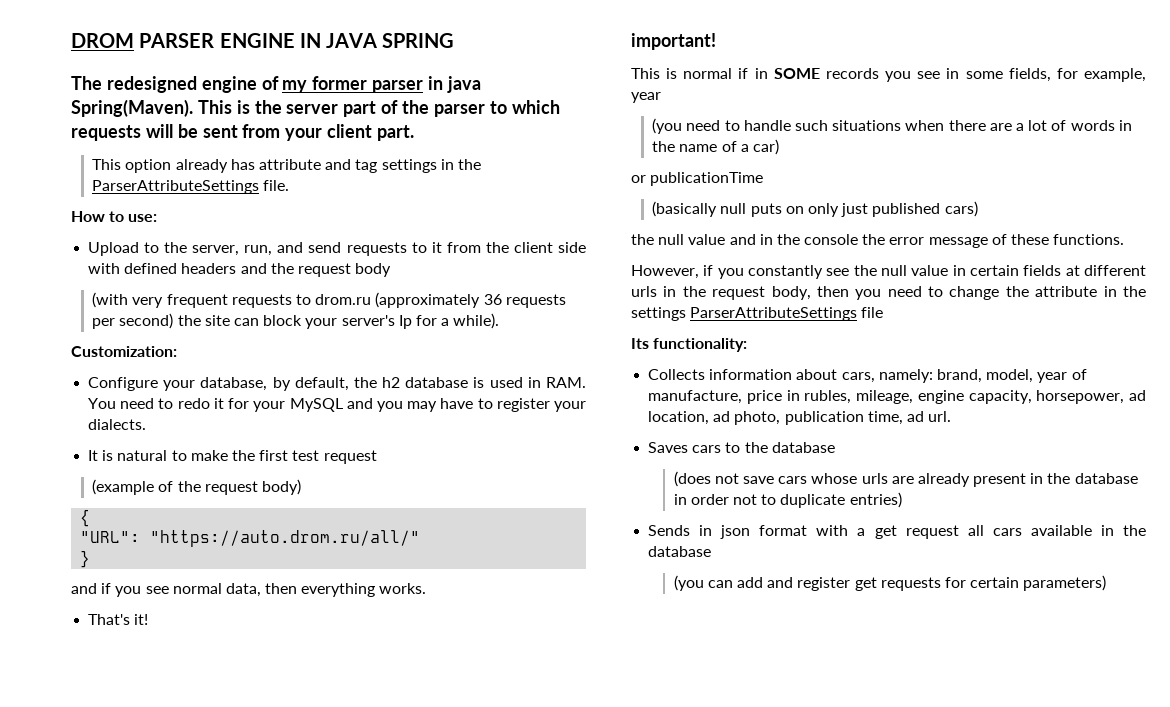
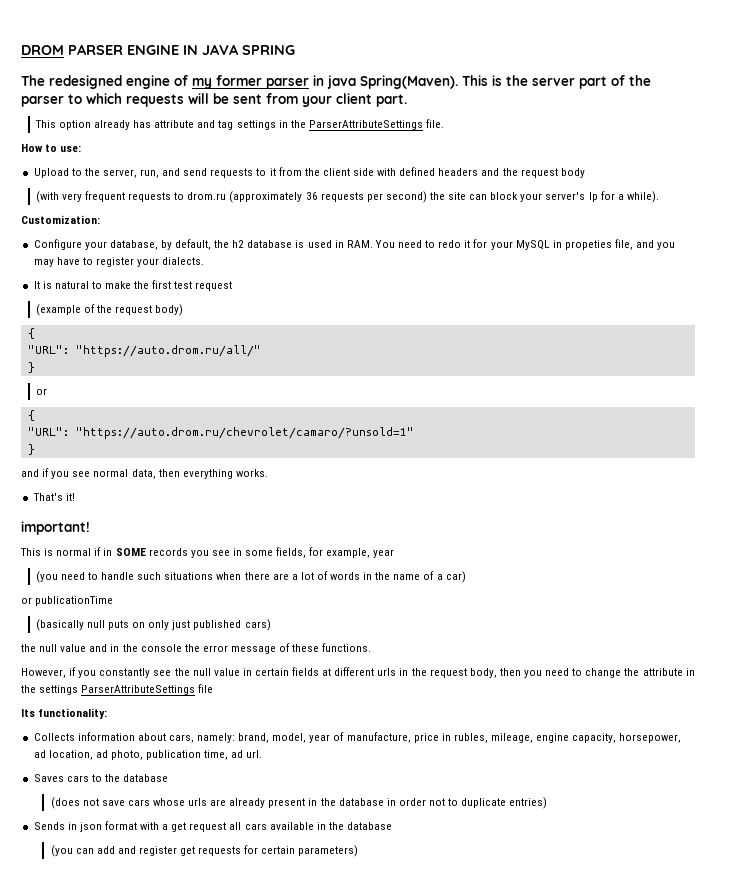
(343, 405) none -> [552,239,633,250] in propeties file,
(91, 559) none -> [35,388,47,395] [27,410,35,421] [27,427,414,439] [27,444,35,455] // or // { // "URL": "https://auto.drom.ru/chevrolet/camaro/?unsold=1" // }

